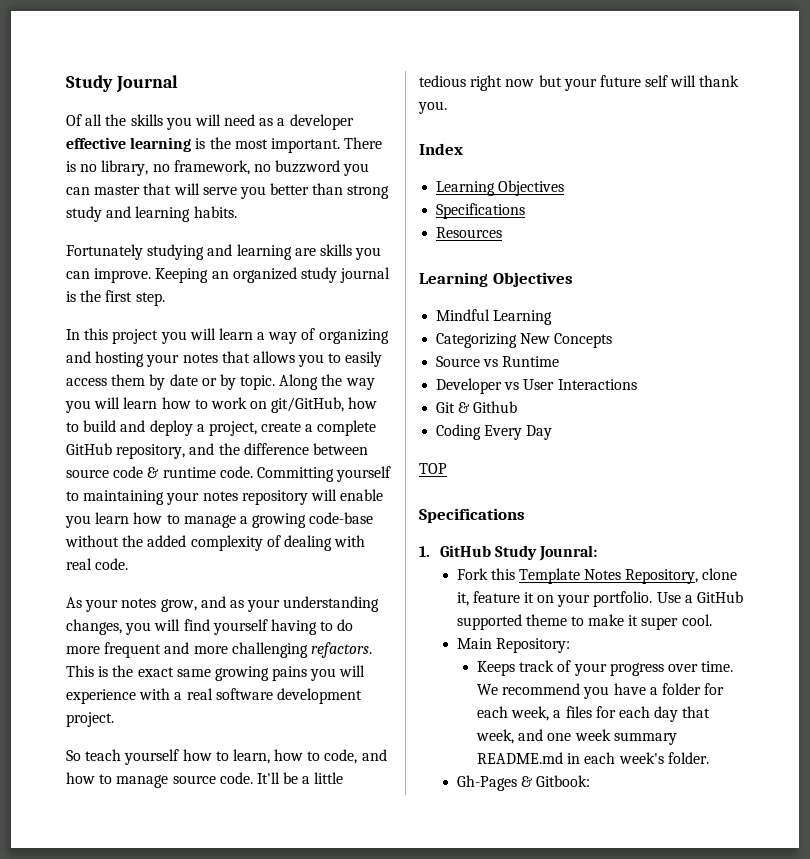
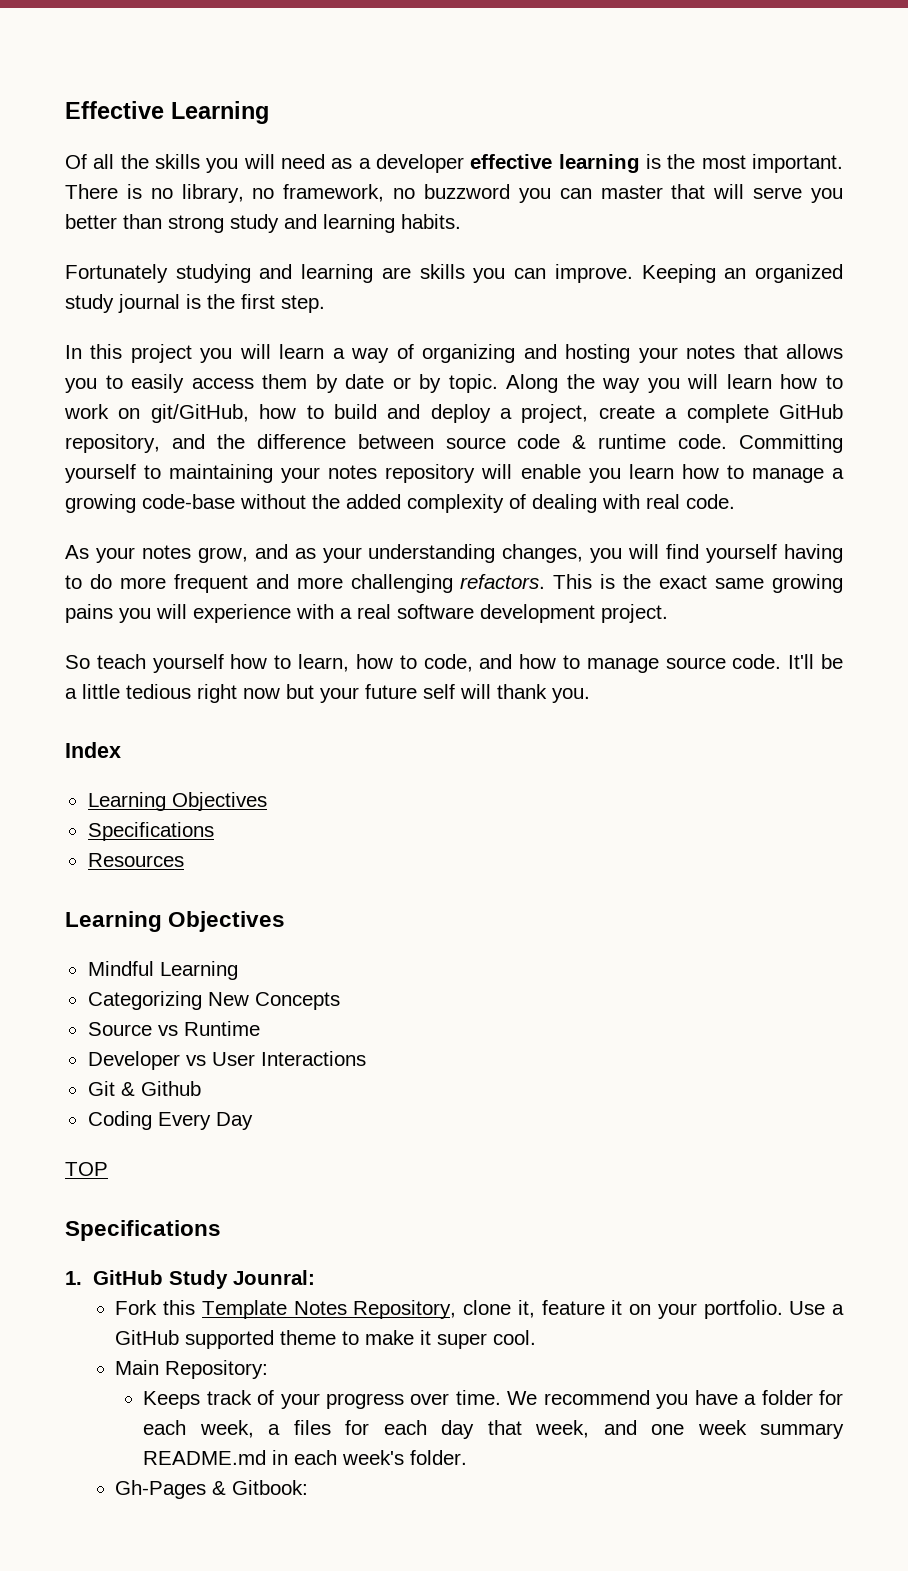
[66,75,178,93] Study Journal -> [65,101,269,124] Effective Learning

